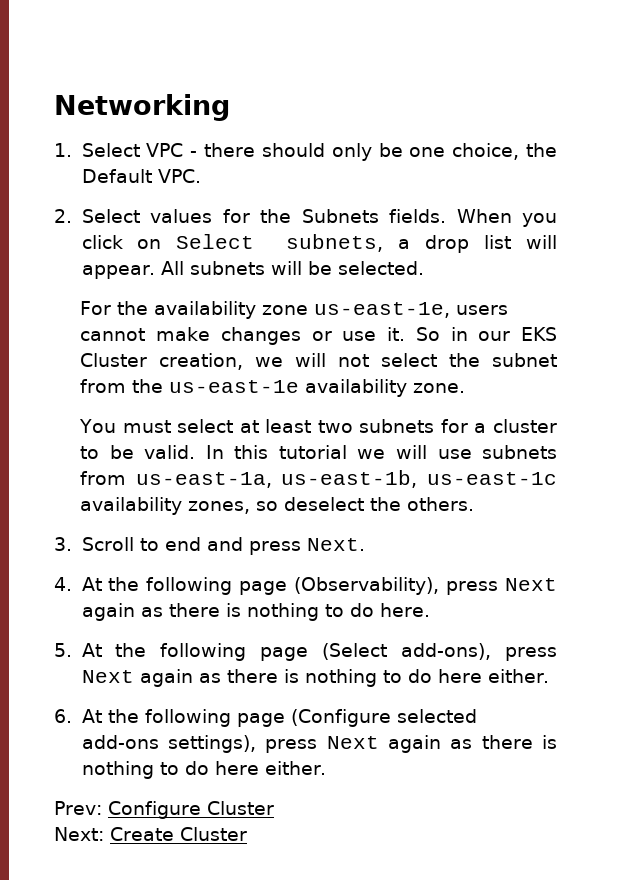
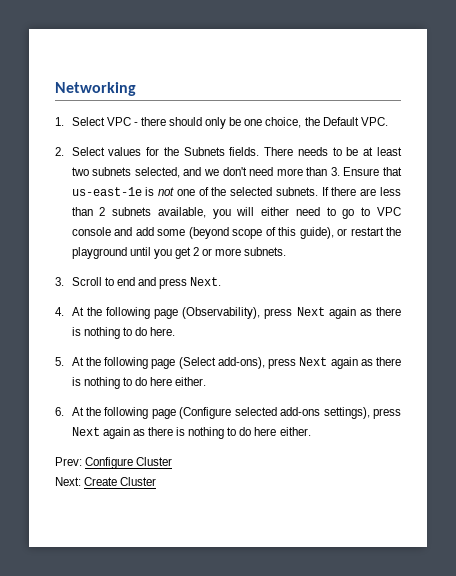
[456,209,557,227] [81,234,558,253] [81,261,425,279] [80,301,509,319] [80,327,557,345] [80,353,557,370] [80,379,466,397] [79,419,557,433] [80,445,558,459] [80,470,557,488] [80,497,475,515] When you click on Select subnets, a drop list will appear. All subnets will be selected. // For the availability zone us-east-1e, users cannot make changes or use it. So in our EKS Cluster creation, we will not select the subnet from the us-east-1e availability zone. // You must select at least two subnets for a cluster to be valid. In this tutorial we will use subnets from us-east-1a, us-east-1b, us-east-1c availability zones, so deselect the others. -> [264,147,403,156] [71,167,402,178] [71,187,402,196] [71,207,401,219] [71,227,401,239] [71,247,287,259] There needs to be at least two subnets selected, and we don't need more than 3. Ensure that us-east-1e is not one of the selected subnets. If there are less than 2 subnets available, you will either need to go to VPC console and add some (beyond scope of this guide), or restart the playground until you get 2 or more subnets.

